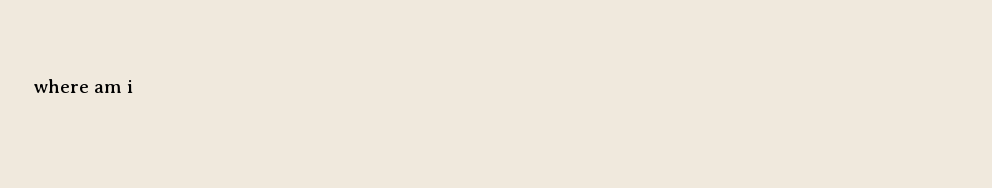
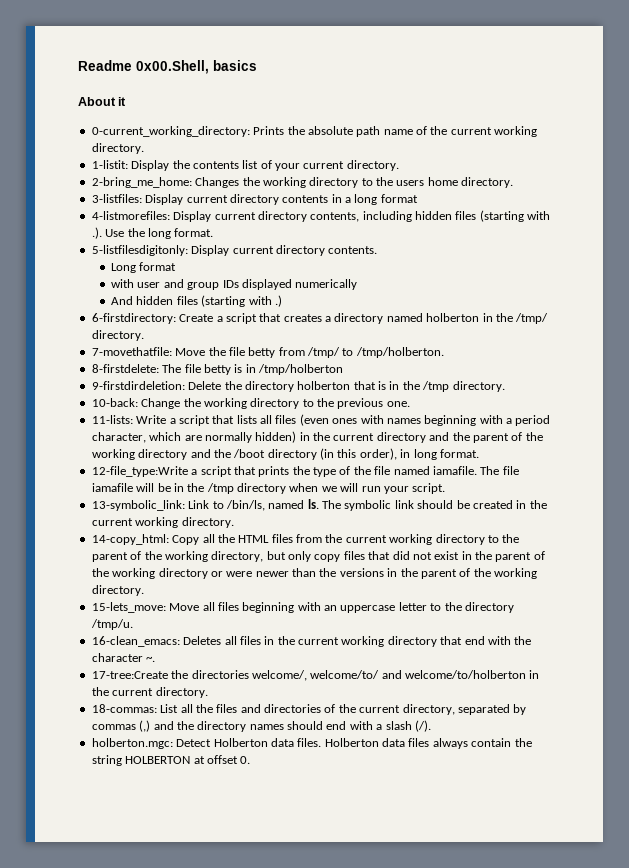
[34,79,134,93] where am i -> [78,60,257,74] [78,97,127,106] [91,126,538,137] [91,143,144,154] [91,160,399,171] [91,177,514,188] [91,194,418,205] [91,210,551,222] [91,227,214,239] [91,245,378,256] [111,262,177,273] [111,279,358,290] [111,295,282,307] [91,313,549,324] [91,330,144,341] [91,347,444,358] [91,364,343,375] [91,381,505,392] [91,398,410,409] [91,414,551,426] [91,431,543,443] [91,448,479,460] [91,466,519,477] [91,483,446,494] [91,499,547,511] [91,517,234,528] [91,534,520,545] [91,551,545,562] [91,568,537,579] [91,585,144,596] [91,602,514,613] [90,619,133,630] [91,636,532,647] [91,653,156,662] [91,670,540,681] [91,687,208,698] [91,704,527,715] [91,720,431,732] [91,738,532,749] [91,755,251,766] Readme 0x00.Shell, basics // About it // 0-current_working_directory: Prints the absolute path name of the current working directory. // 1-listit: Display the contents list of your current directory. // 2-bring_me_home: Changes the working directory to the users home directory. // 3-listfiles: Display current directory contents in a long format // 4-listmorefiles: Display current directory contents, including hidden files (starting with .). Use the long format. // 5-listfilesdigitonly: Display current directory contents. // Long format // with user and group IDs displayed numerically // And hidden files (starting with .) // 6-firstdirectory: Create a script that creates a directory named holberton in the /tmp/ directory. // 7-movethatfile: Move the file betty from /tmp/ to /tmp/holberton. // 8-firstdelete: The file betty is in /tmp/holberton // 9-firstdirdeletion: Delete the directory holberton that is in the /tmp directory. // 10-back: Change the working directory to the previous one. // 11-lists: Write a script that lists all files (even ones with names beginning with a period character, which are normally hidden) in the current directory and the parent of the working directory and the /boot directory (in this order), in long format. // 12-file_type:Write a script that prints the type of the file named iamafile. The file iamafile will be in the /tmp directory when we will run your script. // 13-symbolic_link: Link to /bin/ls, named ls. The symbolic link should be created in the current working directory. // 14-copy_html: Copy all the HTML files from the current working directory to the parent of the working directory, but only copy files that did not exist in the parent of the working directory or were newer than the versions in the parent of the working directory. // 15-lets_move: Move all files beginning with an uppercase letter to the directory /tmp/u. // 16-clean_emacs: Deletes all files in the current working directory that end with the character ~. // 17-tree:Create the directories welcome/, welcome/to/ and welcome/to/holberton in the current directory. // 18-commas: List all the files and directories of the current directory, separated by commas (,) and the directory names should end with a slash (/). // holberton.mgc: Detect Holberton data files. Holberton data files always contain the string HOLBERTON at offset 0.

